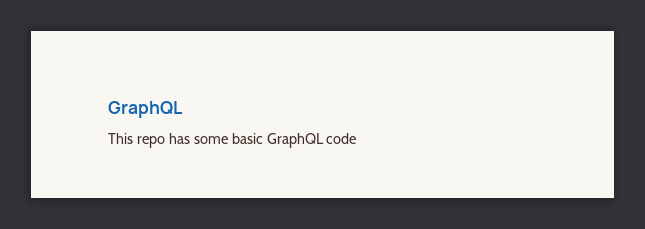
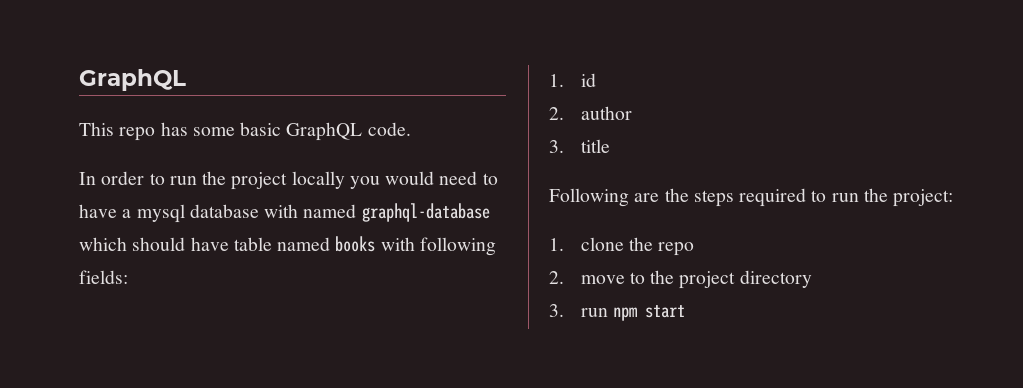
[326,133,357,144] code -> [367,122,411,136] [79,171,498,190] [79,203,490,223] [79,236,496,256] [79,270,128,284] [549,73,596,87] [549,106,632,120] [549,139,610,153] [549,188,954,207] [549,237,695,256] [549,270,812,289] [549,304,685,321] code. // In order to run the project locally you would need to have a mysql database with named graphql-database which should have table named books with following fields: // 1. id // 2. author // 3. title // Following are the steps required to run the project: // 1. clone the repo // 2. move to the project directory // 3. run npm start

